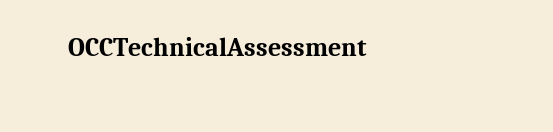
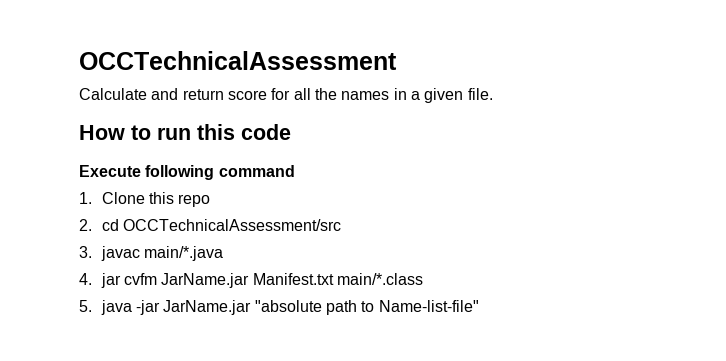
(367, 46) none -> [79,88,493,103] [79,124,291,140] [79,165,295,180] [79,192,211,207] [79,219,341,231] [79,246,223,261] [79,273,423,288] [79,300,479,315] // Calculate and return score for all the names in a given file. // How to run this code // Execute following command // 1. Clone this repo // 2. cd OCCTechnicalAssessment/src // 3. javac main/*.java // 4. jar cvfm JarName.jar Manifest.txt main/*.class // 5. java -jar JarName.jar "absolute path to Name-list-file"

